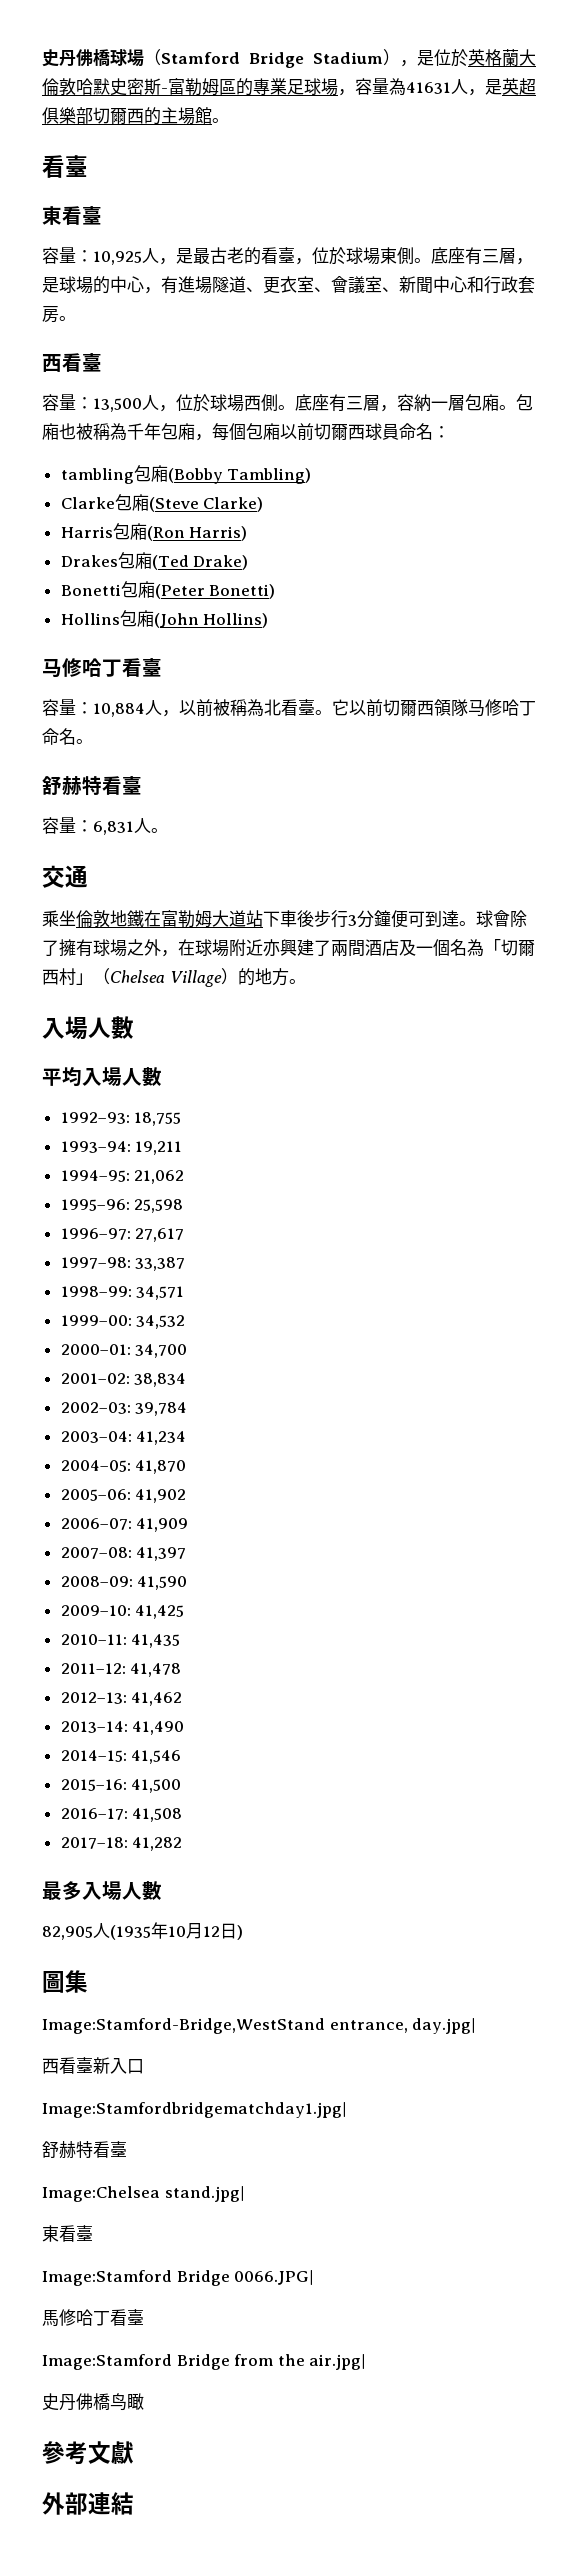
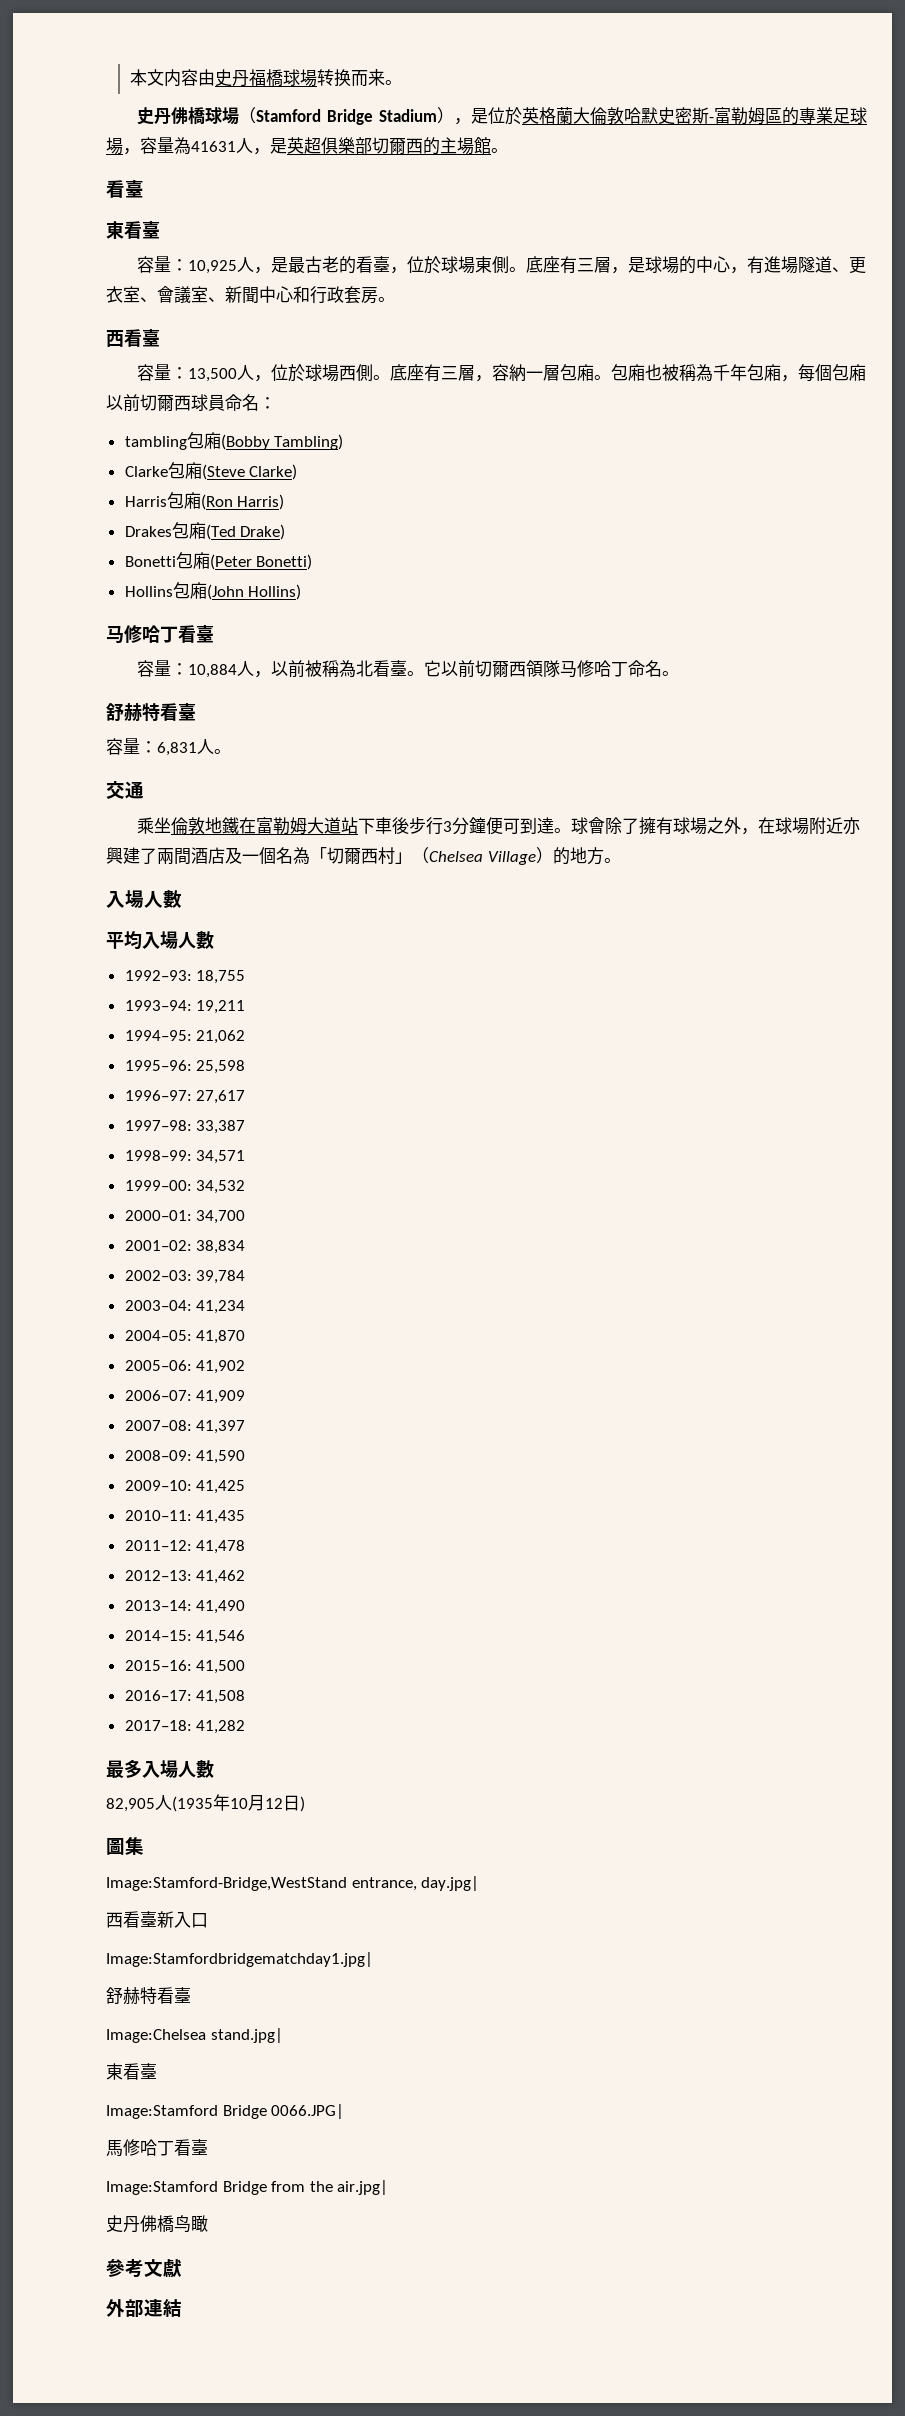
(42, 58) none -> [129,69,402,87] 本文内容由史丹福橋球場转换而来。 //

